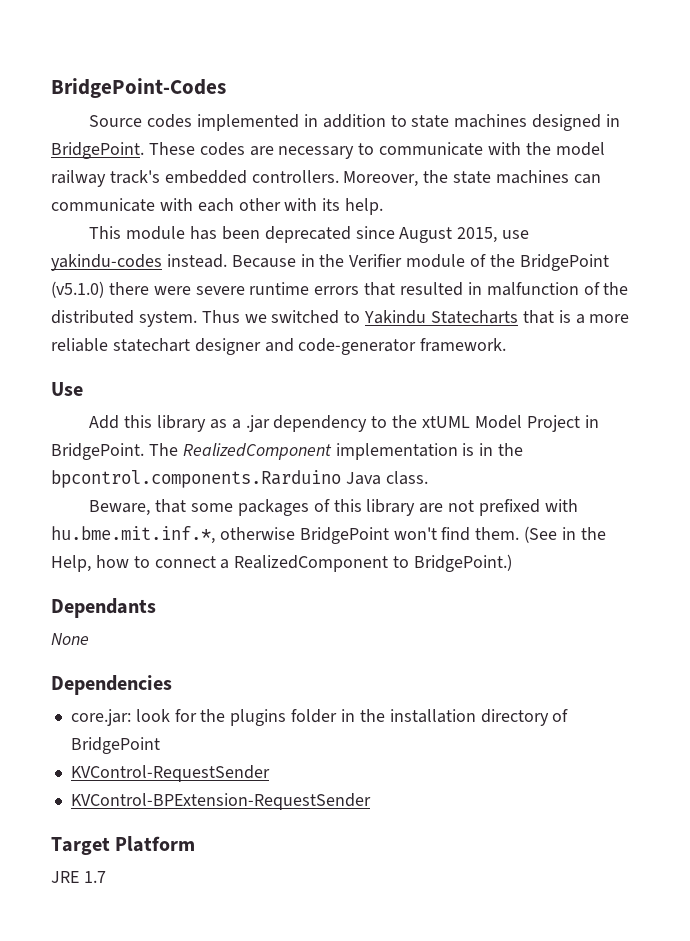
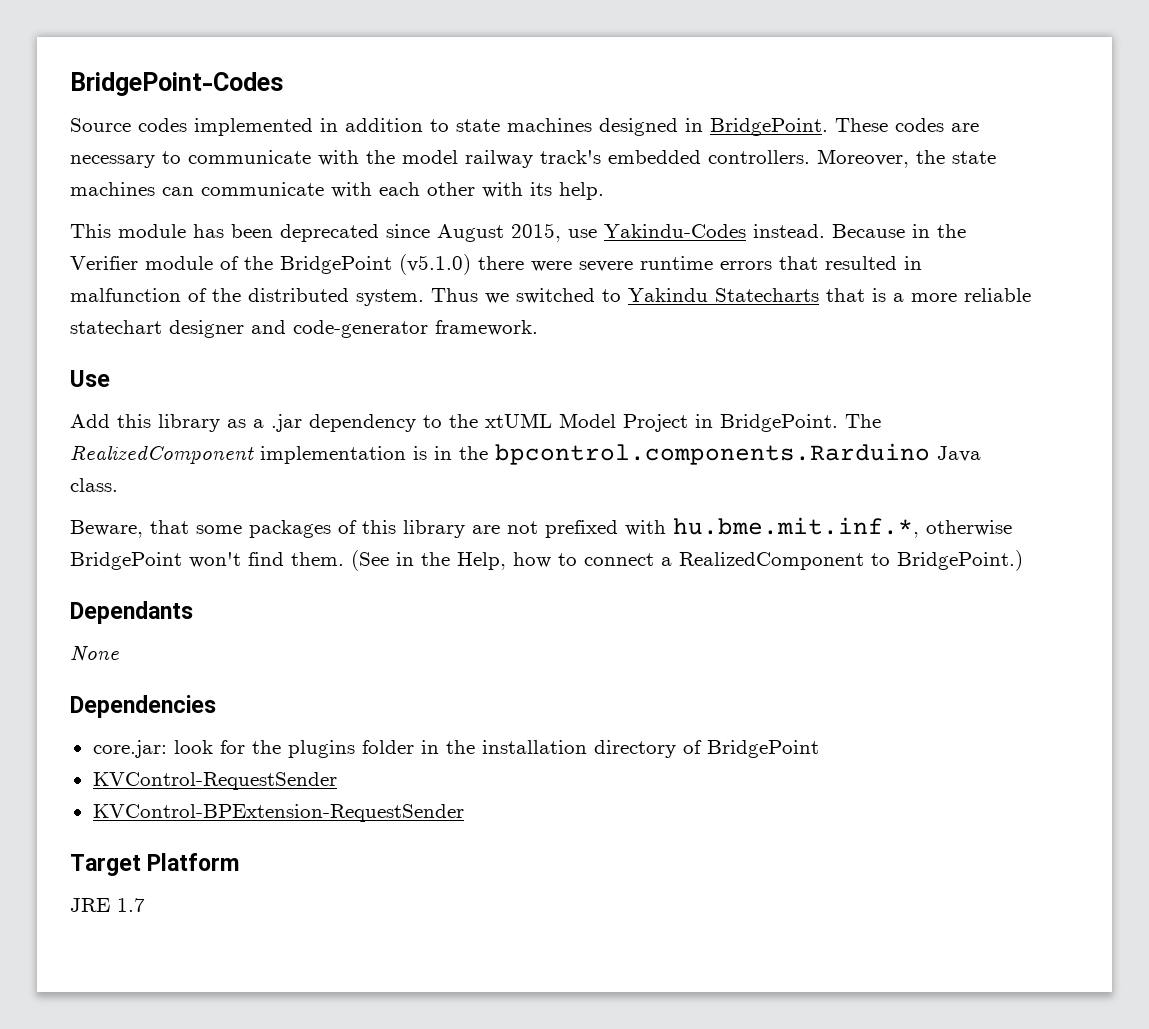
[51,254,162,271] yakindu-codes -> [604,224,746,238] Yakindu-Codes

